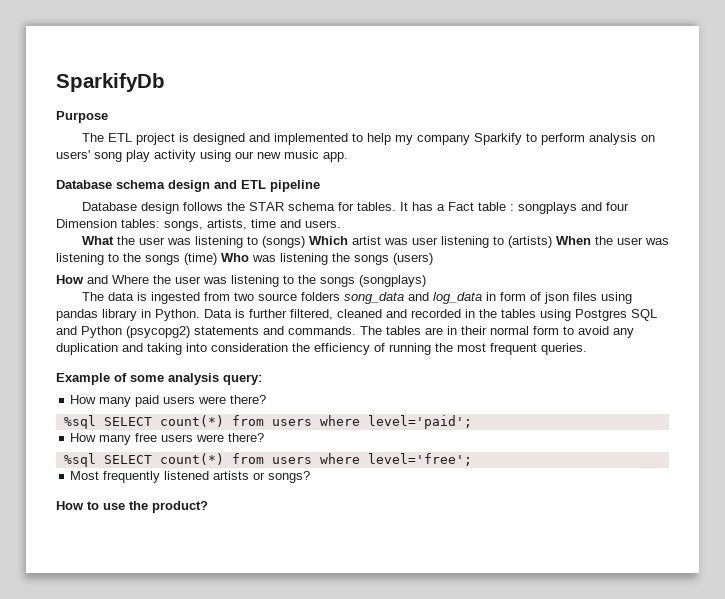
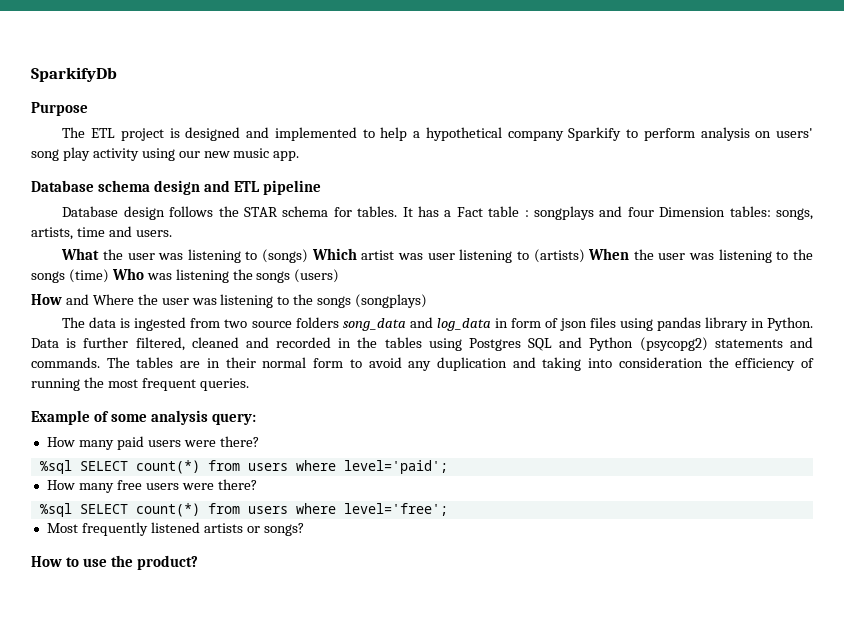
[394,135,413,145] my -> [413,127,502,141] a hypothetical

